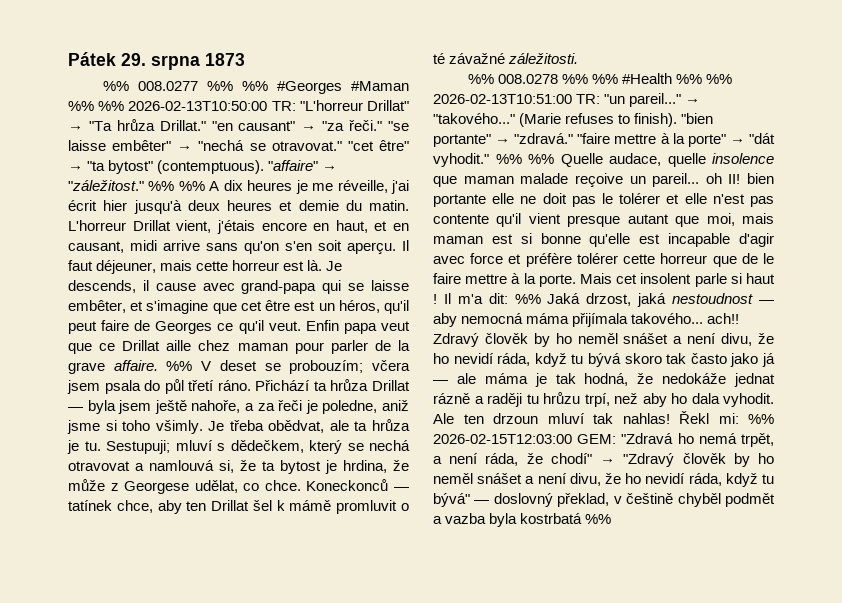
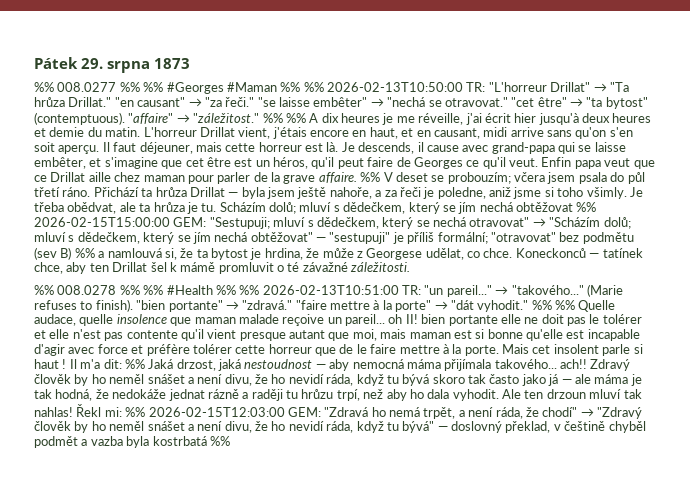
[106,440,170,454] Sestupuji; -> [219,202,597,214] [34,217,270,229] Scházím dolů; mluví s dědečkem, který se jím nechá obtěžovat %% 2026-02-15T15:00:00 GEM: "Sestupuji;
[68,461,130,471] otravovat -> [469,217,631,229] [34,232,634,244] [34,247,95,260] otravovat" → "Scházím dolů; mluví s dědečkem, který se jím nechá obtěžovat" — "sestupuji" je příliš formální; "otravovat" bez podmětu (sev B) %%

